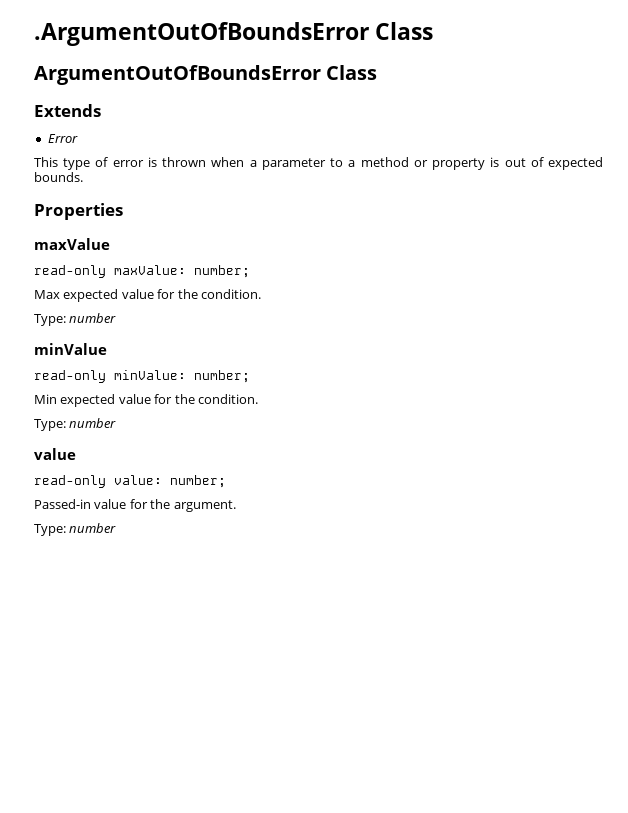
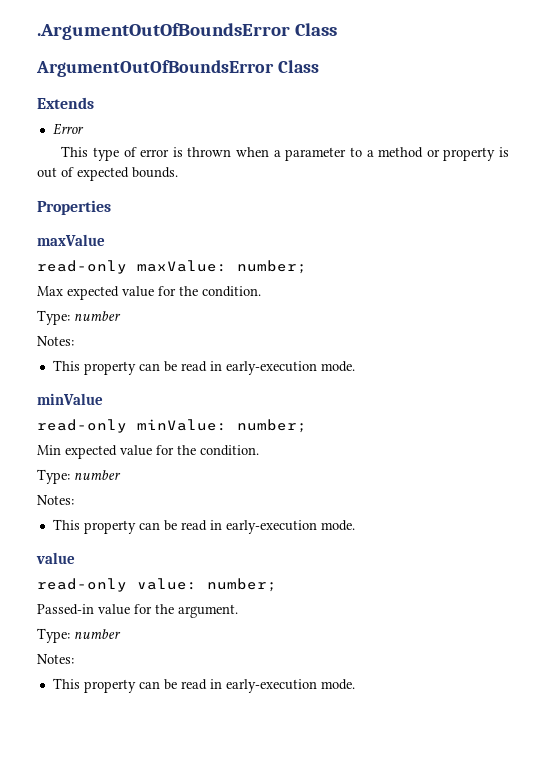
(117, 318) none -> [37,336,74,346] [52,360,355,375] // Notes: // This property can be read in early-execution mode.
(117, 423) none -> [37,495,74,505] [52,519,355,534] // Notes: // This property can be read in early-execution mode.
(117, 528) none -> [37,654,74,664] [52,678,355,693] // Notes: // This property can be read in early-execution mode.

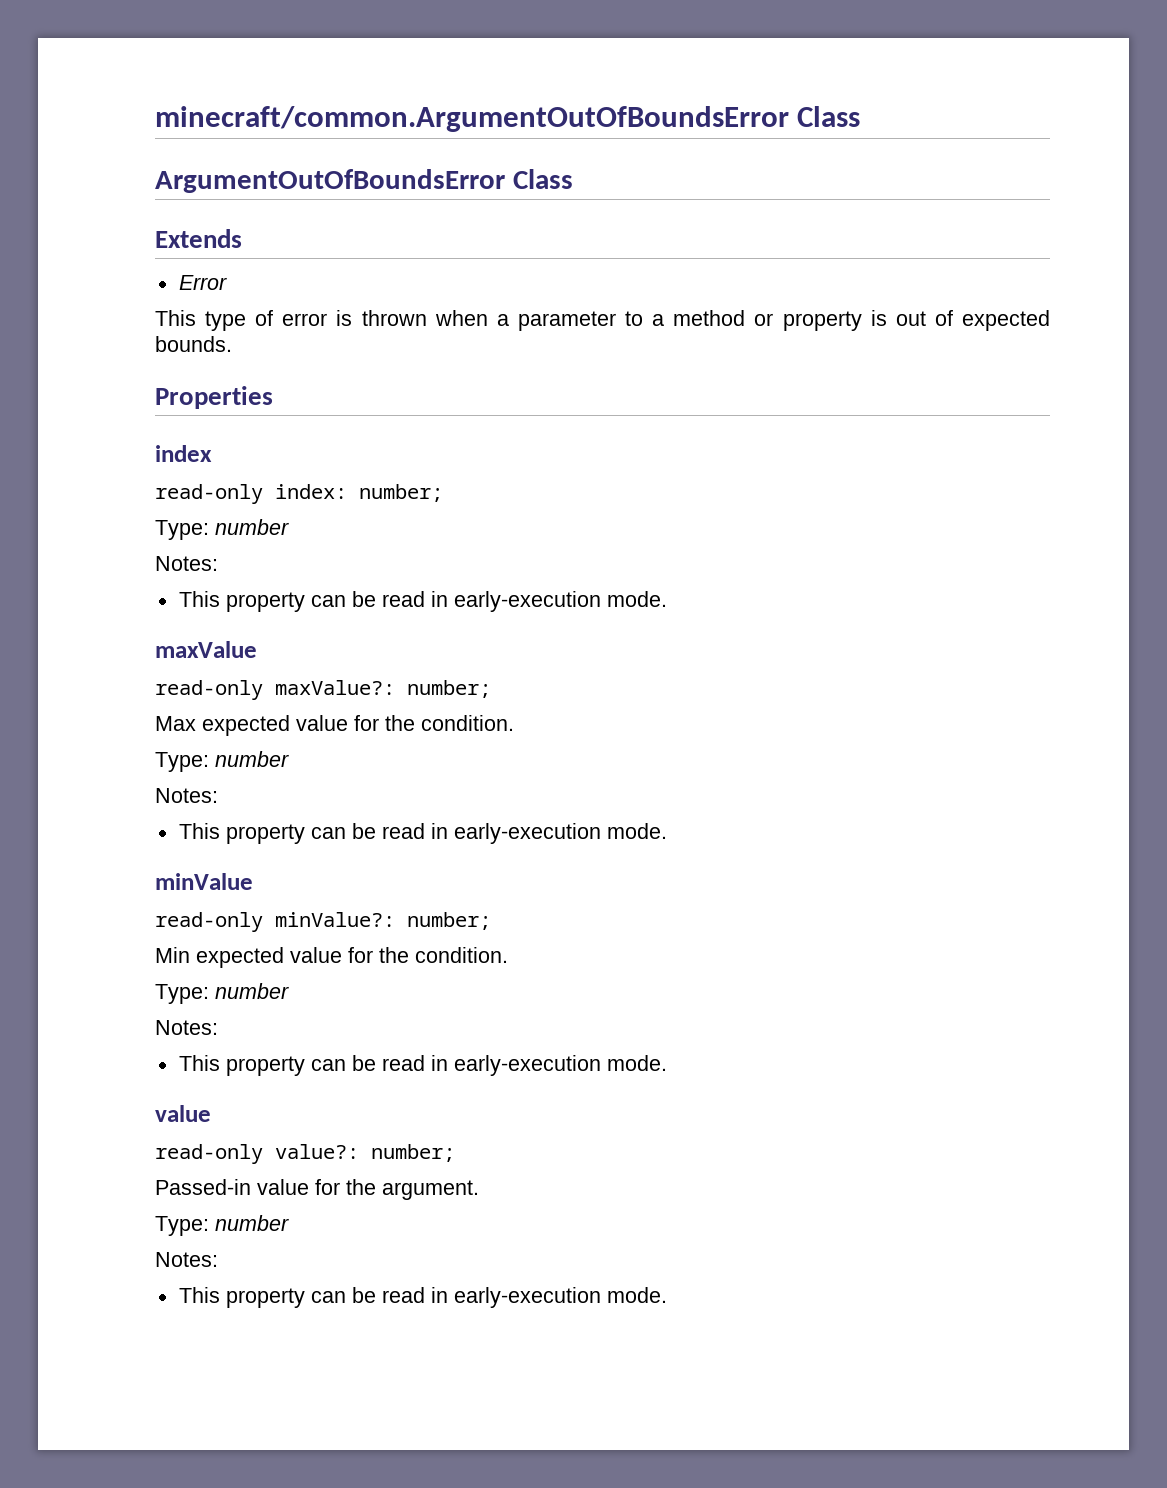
[37,23,290,40] .ArgumentOutOfBoundsError -> [155,106,789,132] minecraft/common.ArgumentOutOfBoundsError
(111, 207) none -> [155,445,212,462] [155,484,443,504] [155,519,289,540] [155,556,218,571] [178,591,667,612] // index // read-only index: number; // Type: number // Notes: // This property can be read in early-execution mode.
[137,260,227,272] maxValue: -> [275,680,395,695] maxValue?:
[137,419,227,431] minValue: -> [275,912,395,927] minValue?:
[137,578,197,590] value: -> [275,1144,359,1159] value?:

